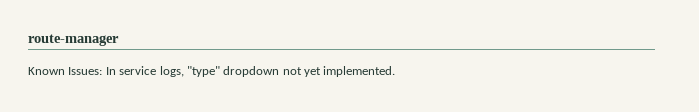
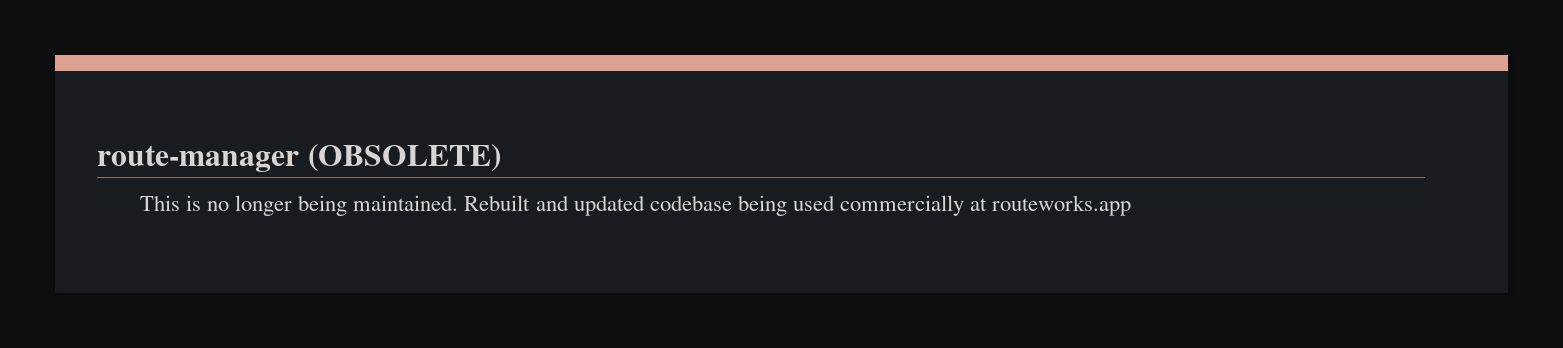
[28,66,396,77] // Known Issues: In service logs, "type" dropdown not yet implemented. -> [307,144,501,172] [140,195,1132,216] (OBSOLETE) // This is no longer being maintained. Rebuilt and updated codebase being used commercially at routeworks.app

